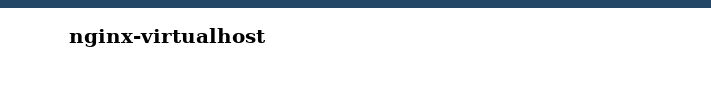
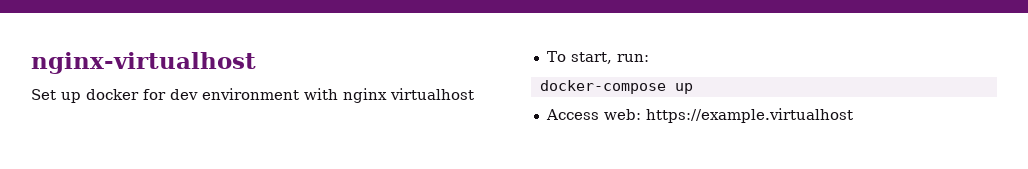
(266, 37) none -> [31,88,474,103] [546,51,649,64] [539,80,693,94] [545,108,853,123] // Set up docker for dev environment with nginx virtualhost // To start, run: // docker-compose up // Access web: https://example.virtualhost

